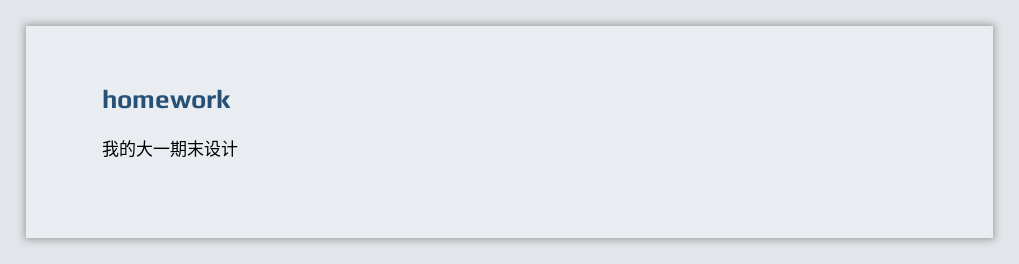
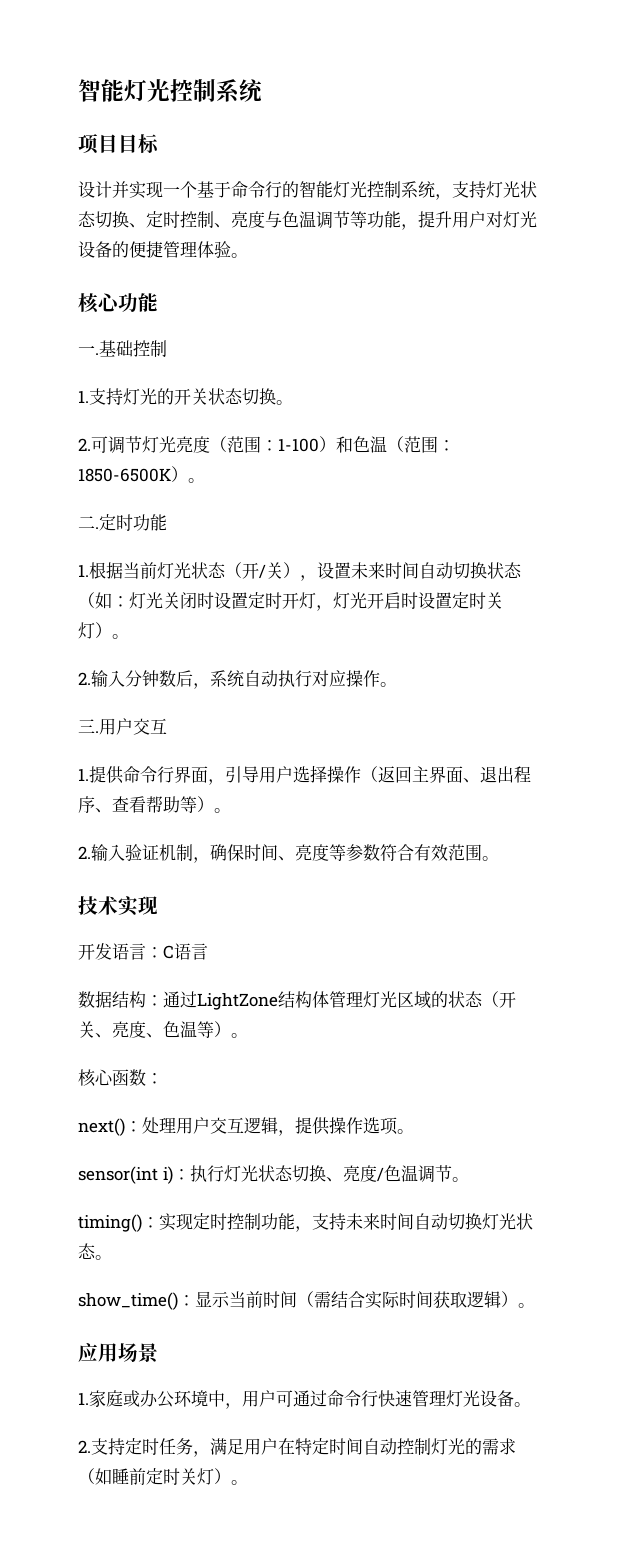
[102,89,231,109] [102,140,238,158] homework // 我的大一期末设计 -> [78,79,263,103] [78,134,159,154] [78,181,537,200] [78,211,537,230] [78,241,248,258] [78,293,158,313] [78,340,167,357] [78,388,293,405] [78,436,455,454] [78,466,205,483] [78,514,167,531] [78,562,522,581] [78,592,503,611] [78,622,129,639] [78,670,397,689] [78,718,167,735] [78,765,531,785] [78,796,231,813] [78,844,499,863] [78,896,158,916] [78,943,208,960] [78,991,516,1010] [78,1021,248,1038] [78,1069,163,1087] [78,1117,414,1136] [78,1165,469,1184] [78,1213,533,1232] [78,1243,112,1260] [78,1291,535,1310] [78,1343,158,1363] [78,1390,531,1409] [78,1438,516,1457] [78,1468,248,1485] 智能灯光控制系统 // 项目目标 // 设计并实现一个基于命令行的智能灯光控制系统，支持灯光状态切换、定时控制、亮度与色温调节等功能，提升用户对灯光设备的便捷管理体验。 // 核心功能 // 一.基础控制 // 1.支持灯光的开关状态切换。 // 2.可调节灯光亮度（范围：1-100）和色温（范围：1850-6500K）。 // 二.定时功能 // 1.根据当前灯光状态（开/关），设置未来时间自动切换状态（如：灯光关闭时设置定时开灯，灯光开启时设置定时关灯）。 // 2.输入分钟数后，系统自动执行对应操作。 // 三.用户交互 // 1.提供命令行界面，引导用户选择操作（返回主界面、退出程序、查看帮助等）。 // 2.输入验证机制，确保时间、亮度等参数符合有效范围。 // 技术实现 // 开发语言：C语言 // 数据结构：通过LightZone结构体管理灯光区域的状态（开关、亮度、色温等）。 // 核心函数： // next()：处理用户交互逻辑，提供操作选项。 // sensor(int i)：执行灯光状态切换、亮度/色温调节。 // timing()：实现定时控制功能，支持未来时间自动切换灯光状态。 // show_time()：显示当前时间（需结合实际时间获取逻辑）。 // 应用场景 // 1.家庭或办公环境中，用户可通过命令行快速管理灯光设备。 // 2.支持定时任务，满足用户在特定时间自动控制灯光的需求（如睡前定时关灯）。

